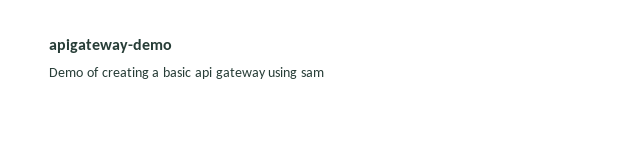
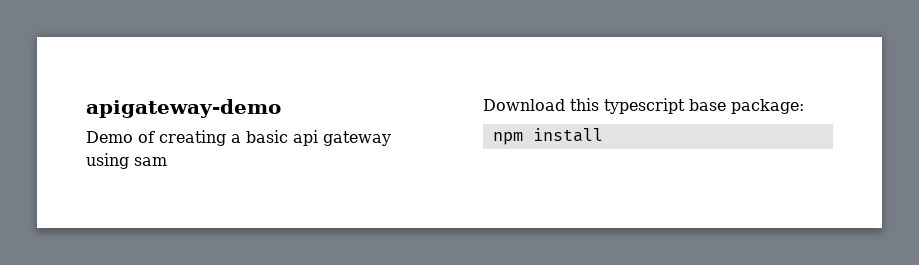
(325, 73) none -> [483,98,804,114] [492,128,603,145] // Download this typescript base package: // npm install

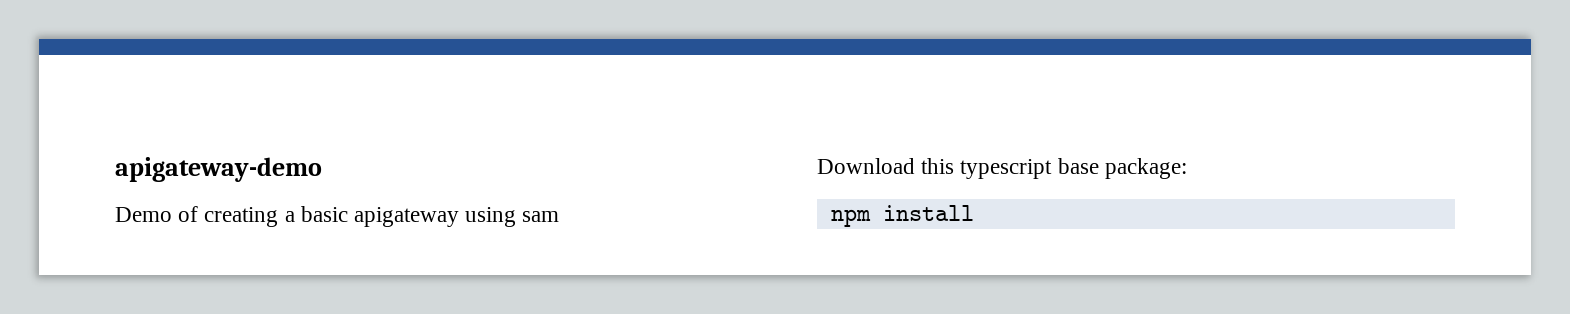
[293,130,391,146] api gateway -> [354,207,460,227] apigateway

